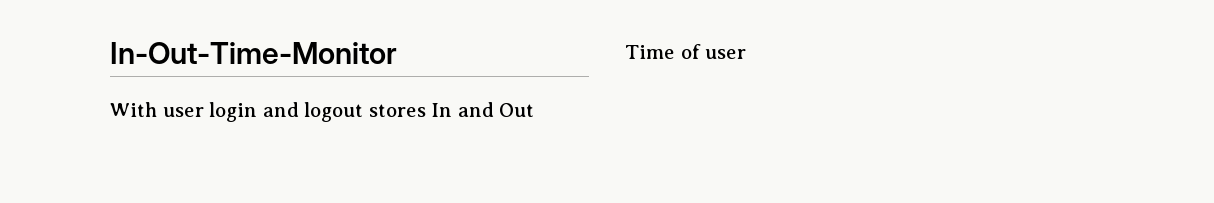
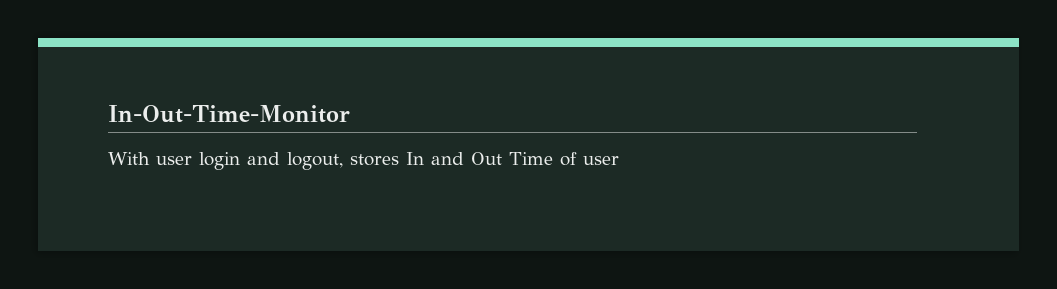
[304,102,364,122] logout -> [287,152,343,170] logout,

